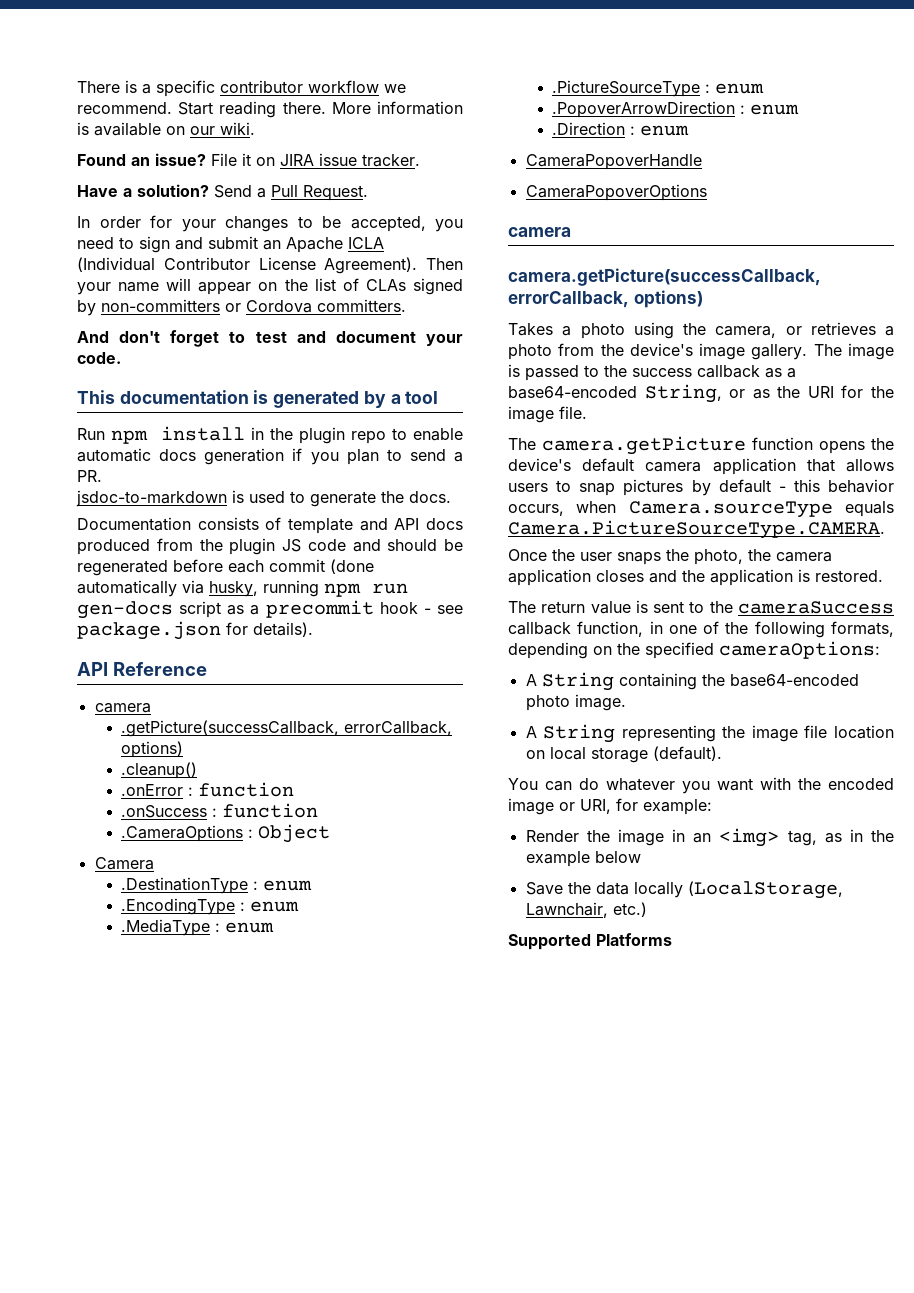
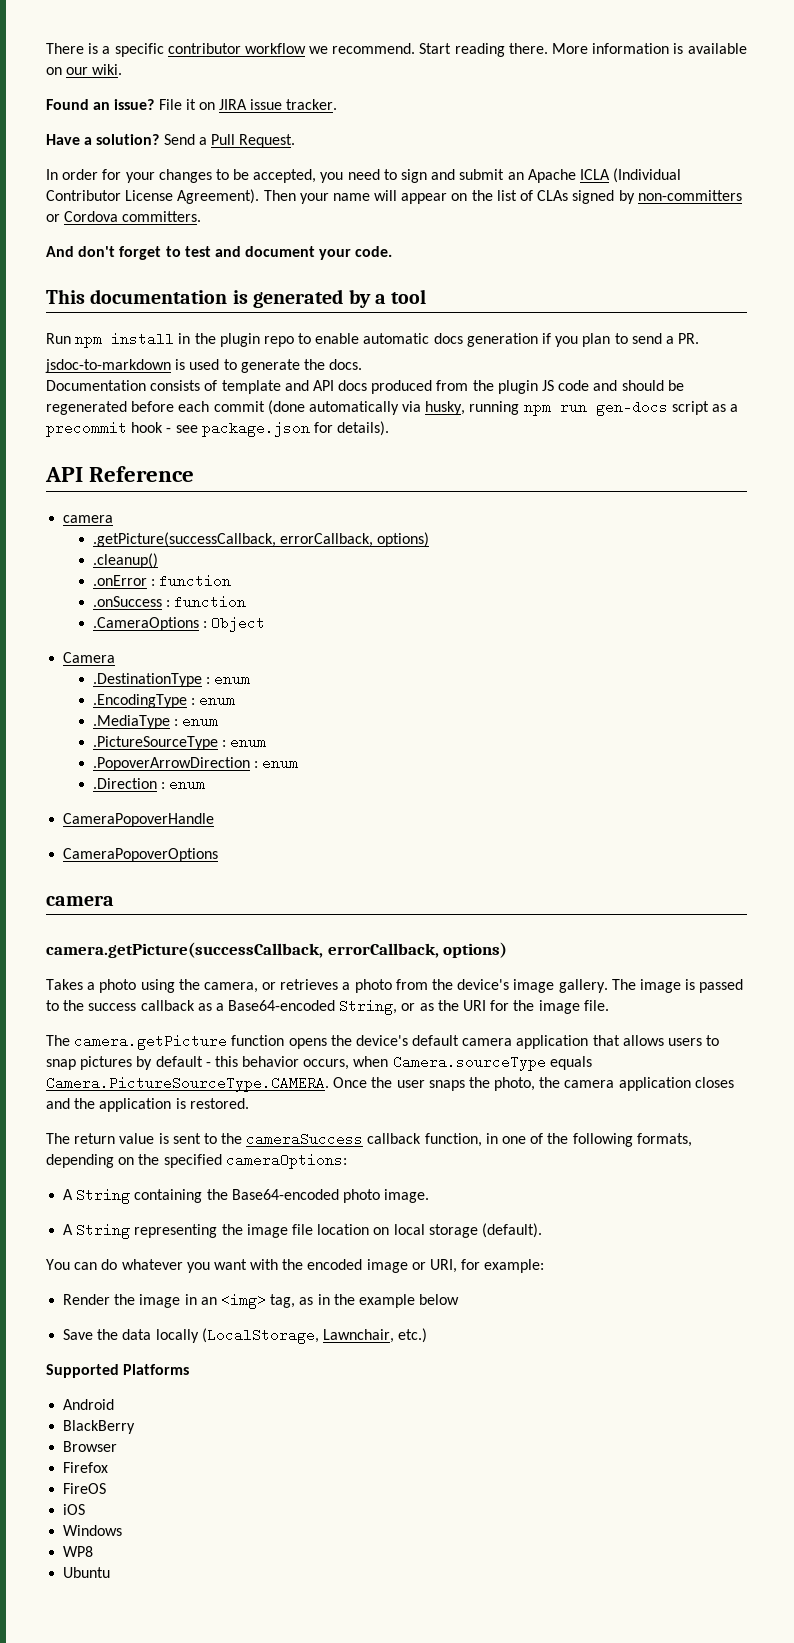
[508,386,637,399] base64-encoded -> [228,1000,336,1011] Base64-encoded
(885, 529) // -> (329, 1084) none
[729,674,859,687] base64-encoded -> [231,1189,339,1200] Base64-encoded
(672, 939) none -> [63,1399,115,1410] [63,1420,136,1434] [63,1441,118,1452] [63,1462,109,1473] [63,1483,107,1494] [63,1504,86,1515] [63,1525,123,1536] [63,1546,94,1557] [63,1567,111,1578] // Android // BlackBerry // Browser // Firefox // FireOS // iOS // Windows // WP8 // Ubuntu

